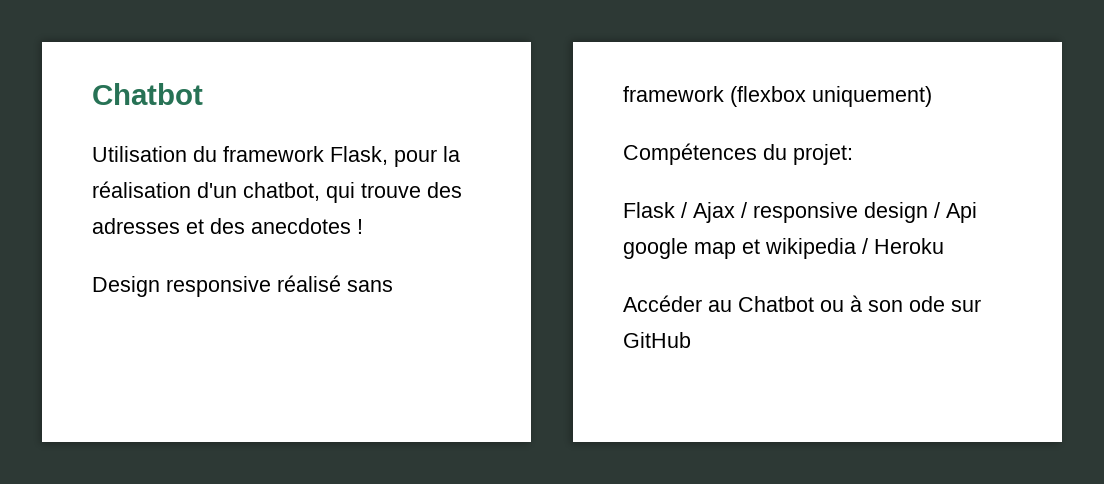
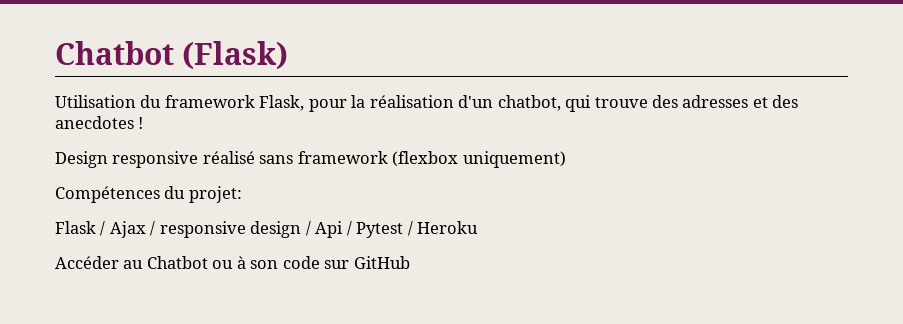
[92,83,203,105] Chatbot -> [55,41,289,70] Chatbot (Flask)
[623,238,856,259] google map et wikipedia -> [346,221,404,238] / Pytest
[909,296,945,312] ode -> [282,256,320,269] code

